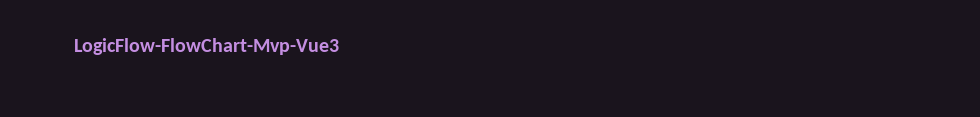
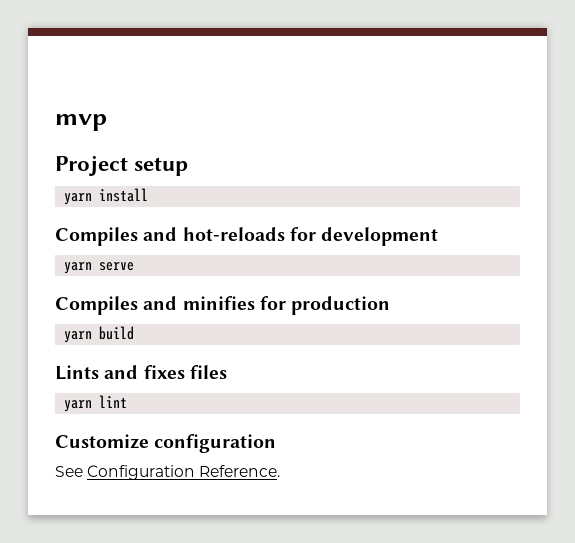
[74,38,339,55] LogicFlow-FlowChart-Mvp-Vue3 -> [55,114,107,131] [55,155,189,176] [64,188,149,205] [55,227,439,246] [64,262,135,274] [55,296,391,315] [64,326,135,343] [55,365,227,380] [64,395,128,412] [55,434,277,453] [55,465,281,480] mvp // Project setup // yarn install // Compiles and hot-reloads for development // yarn serve // Compiles and minifies for production // yarn build // Lints and fixes files // yarn lint // Customize configuration // See Configuration Reference.

